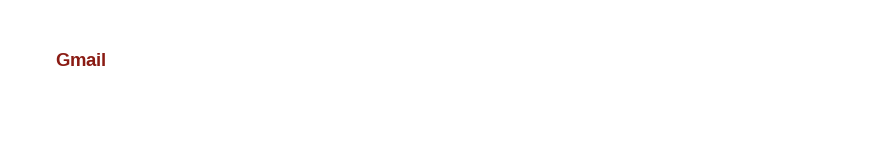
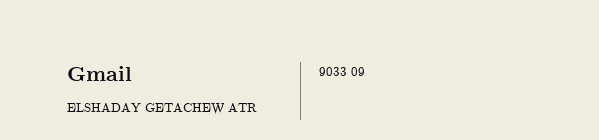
(106, 59) none -> [67,103,257,115] [319,67,365,76] // ELSHADAY GETACHEW ATR 9033 09

